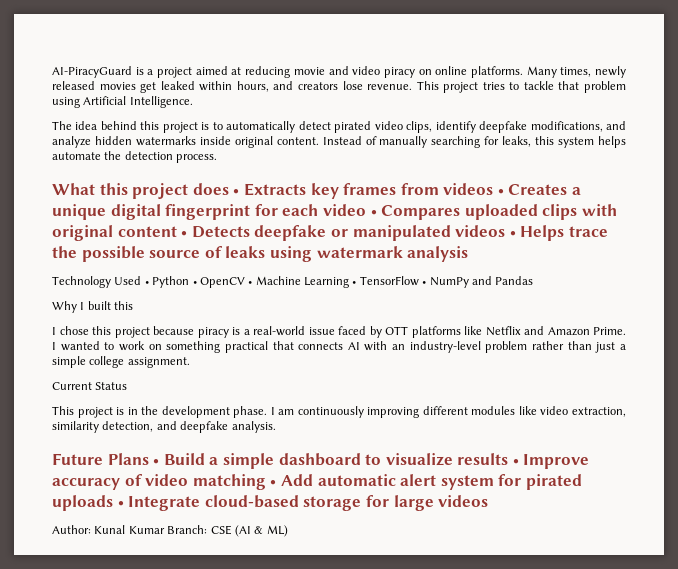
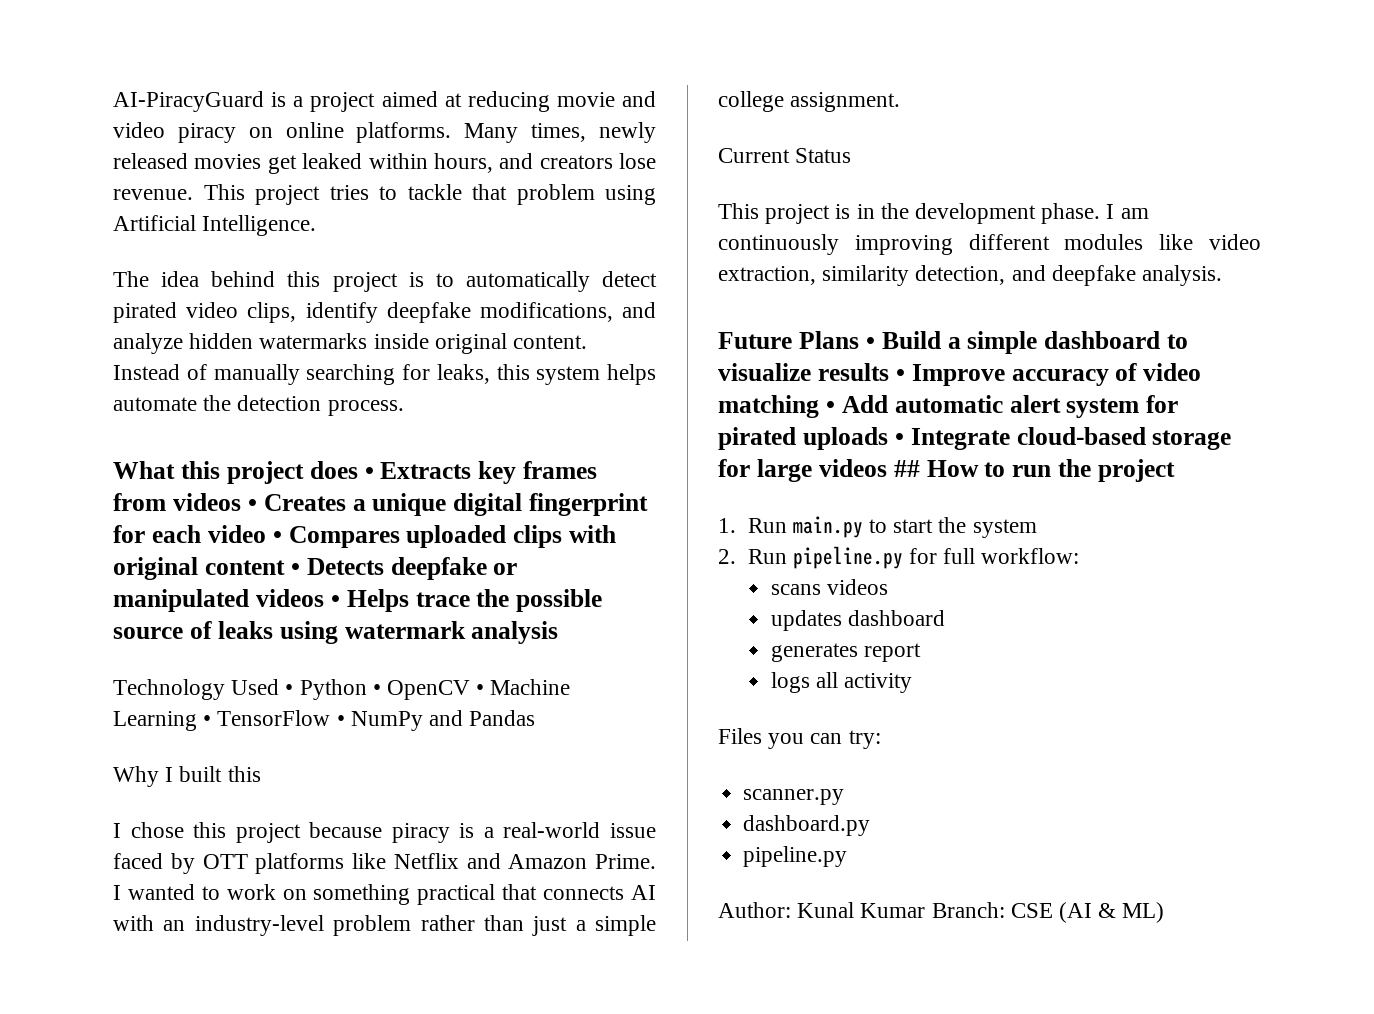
(489, 501) none -> [893,459,1176,482] [718,516,1037,538] [718,546,1080,569] [770,579,889,595] [770,610,946,631] [770,643,922,662] [770,672,913,693] [718,728,881,749] [743,789,845,805] [743,815,871,836] [743,846,848,867] ## How to run the project // 1. Run main.py to start the system // 2. Run pipeline.py for full workflow: // scans videos // updates dashboard // generates report // logs all activity // Files you can try: // scanner.py // dashboard.py // pipeline.py

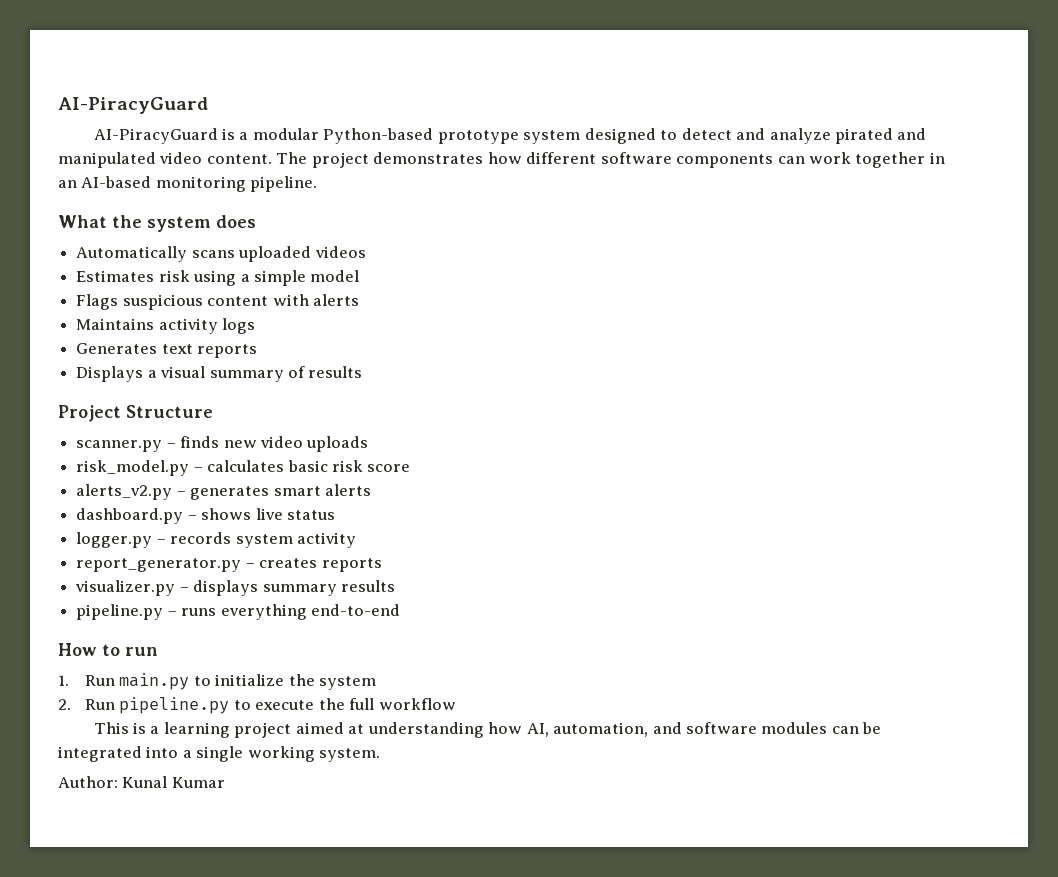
[113,91,656,112] [113,122,656,143] [113,153,656,174] [113,184,656,205] [113,215,317,236] [113,271,657,292] [113,302,656,323] [113,333,588,354] [113,364,656,385] [113,395,404,416] AI-PiracyGuard is a project aimed at reducing movie and video piracy on online platforms. Many times, newly released movies get leaked within hours, and creators lose revenue. This project tries to tackle that problem using Artificial Intelligence. // The idea behind this project is to automatically detect pirated video clips, identify deepfake modifications, and analyze hidden watermarks inside original content. Instead of manually searching for leaks, this system helps automate the detection process. -> [58,97,208,114] [93,128,927,144] [58,152,945,168] [58,176,318,192] AI-PiracyGuard // AI-PiracyGuard is a modular Python-based prototype system designed to detect and analyze pirated and manipulated video content. The project demonstrates how different software components can work together in an AI-based monitoring pipeline.
[180,461,304,484] this project -> [112,215,211,232] the system
[364,461,598,484] [113,493,649,516] [113,525,617,548] [113,557,518,580] [113,589,603,612] [113,621,559,644] [113,679,571,700] [113,710,536,731] [113,766,261,787] [113,822,656,843] [113,853,656,874] [113,884,657,905] [113,915,656,936] [718,91,901,112] [718,148,852,163] [718,203,1149,224] [718,234,1261,255] [718,265,1223,286] [718,331,1189,354] [718,363,1202,386] [718,395,1179,418] [718,427,1232,450] [718,459,920,482] • Extracts key frames from videos • Creates a unique digital fingerprint for each video • Compares uploaded clips with original content • Detects deepfake or manipulated videos • Helps trace the possible source of leaks using watermark analysis // Technology Used • Python • OpenCV • Machine Learning • TensorFlow • NumPy and Pandas // Why I built this // I chose this project because piracy is a real-world issue faced by OTT platforms like Netflix and Amazon Prime. I wanted to work on something practical that connects AI with an industry-level problem rather than just a simple college assignment. // Current Status // This project is in the development phase. I am continuously improving different modules like video extraction, similarity detection, and deepfake analysis. // Future Plans • Build a simple dashboard to visualize results • Improve accuracy of video matching • Add automatic alert system for pirated uploads • Integrate cloud-based storage for large videos ## -> [76,246,366,262] [76,270,360,286] [76,294,359,310] [76,318,256,334] [76,343,258,358] [76,366,363,382] [58,405,213,422] [76,436,369,452] [76,460,411,476] [76,484,371,500] [76,508,335,524] [76,532,356,548] [76,558,382,572] [75,580,395,596] [76,604,400,620] // Automatically scans uploaded videos // Estimates risk using a simple model // Flags suspicious content with alerts // Maintains activity logs // Generates text reports // Displays a visual summary of results // Project Structure // scanner.py – finds new video uploads // risk_model.py – calculates basic risk score // alerts_v2.py – generates smart alerts // dashboard.py – shows live status // logger.py – records system activity // report_generator.py – creates reports // visualizer.py – displays summary results // pipeline.py – runs everything end-to-end //
[1058,459,1176,482] the project -> (158, 651) none
[893,519,934,533] start -> [215,674,285,686] initialize
[908,548,1080,564] [770,579,889,595] [770,610,946,631] [770,643,922,662] [770,672,913,693] [718,728,881,749] [743,789,845,805] [743,815,871,836] [743,846,848,867] [718,902,1165,923] for full workflow: // scans videos // updates dashboard // generates report // logs all activity // Files you can try: // scanner.py // dashboard.py // pipeline.py // Author: Kunal Kumar Branch: CSE (AI & ML) -> [233,698,456,710] [93,722,882,738] [58,746,381,762] [58,776,225,788] to execute the full workflow // This is a learning project aimed at understanding how AI, automation, and software modules can be integrated into a single working system. // Author: Kunal Kumar

